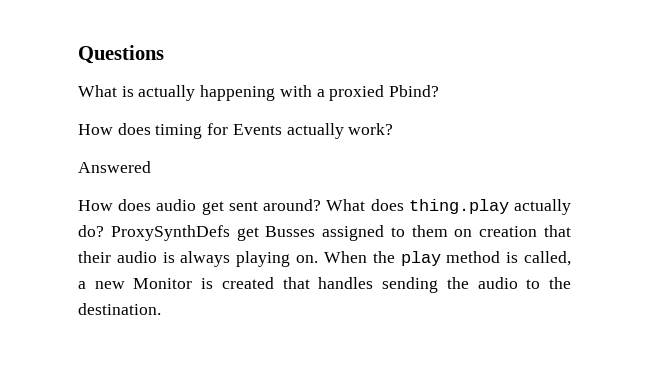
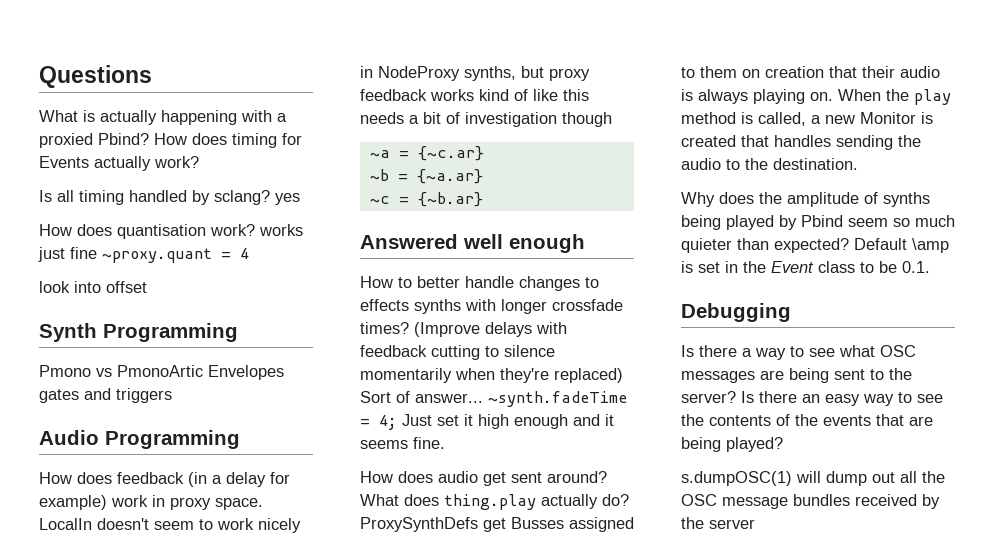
(440, 91) // -> (149, 139) none
[78,161,151,173] Answered -> [39,190,300,205] [39,224,303,239] [38,247,249,263] [39,281,147,293] [39,323,238,342] [39,365,284,380] [39,388,172,403] [39,430,240,449] [39,472,290,487] [39,495,263,510] [39,518,301,533] [360,66,590,81] [360,89,589,101] [360,112,612,127] [369,146,484,161] [369,169,483,184] [369,192,483,207] [360,234,585,253] [360,276,599,291] [360,299,623,314] [360,322,567,337] [360,345,555,360] [360,368,623,383] [360,391,627,407] [360,414,614,430] [360,437,445,449] Is all timing handled by sclang? yes // How does quantisation work? works just fine ~proxy.quant = 4 // look into offset // Synth Programming // Pmono vs PmonoArtic Envelopes gates and triggers // Audio Programming // How does feedback (in a delay for example) work in proxy space. LocalIn doesn't seem to work nicely in NodeProxy synths, but proxy feedback works kind of like this needs a bit of investigation though // ~a = {~c.ar} // ~b = {~a.ar} // ~c = {~b.ar} // Answered well enough // How to better handle changes to effects synths with longer crossfade times? (Improve delays with feedback cutting to silence momentarily when they're replaced) Sort of answer... ~synth.fadeTime = 4; Just set it high enough and it seems fine.
(161, 309) none -> [681,192,930,207] [681,215,955,230] [681,238,949,253] [681,261,930,273] [681,303,791,322] [681,345,916,360] [681,368,912,383] [681,391,943,406] [681,414,933,426] [681,437,783,452] [681,471,945,486] [681,494,940,509] [681,517,755,529] // Why does the amplitude of synths being played by Pbind seem so much quieter than expected? Default \amp is set in the Event class to be 0.1. // Debugging // Is there a way to see what OSC messages are being sent to the server? Is there an easy way to see the contents of the events that are being played? // s.dumpOSC(1) will dump out all the OSC message bundles received by the server

